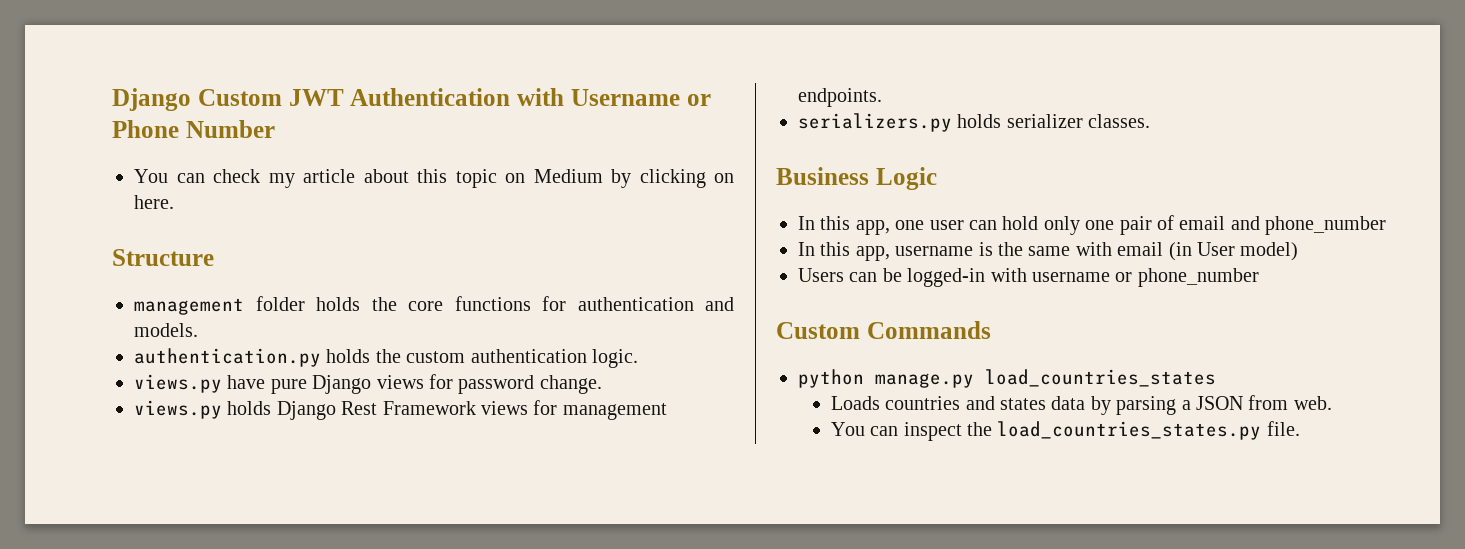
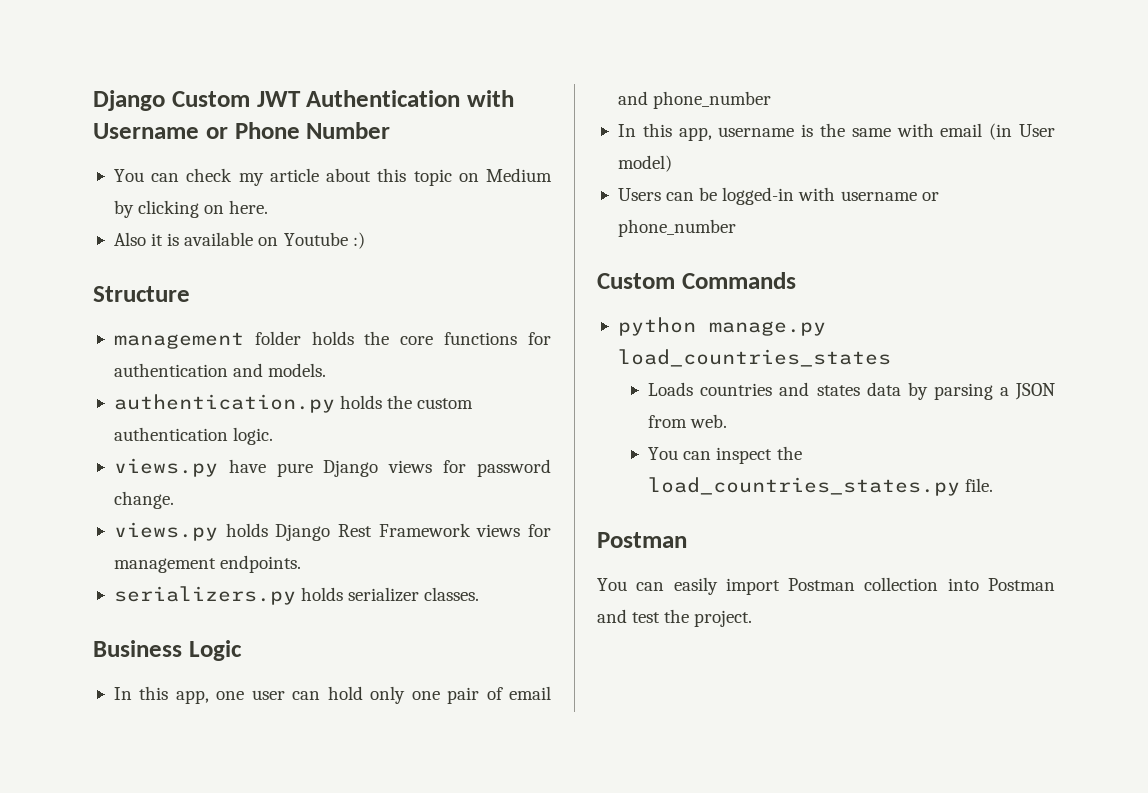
(174, 202) none -> [113,232,365,249] // Also it is available on Youtube :)
(1300, 428) none -> [597,532,687,548] [597,577,1055,595] [597,609,753,627] // Postman // You can easily import Postman collection into Postman and test the project.

